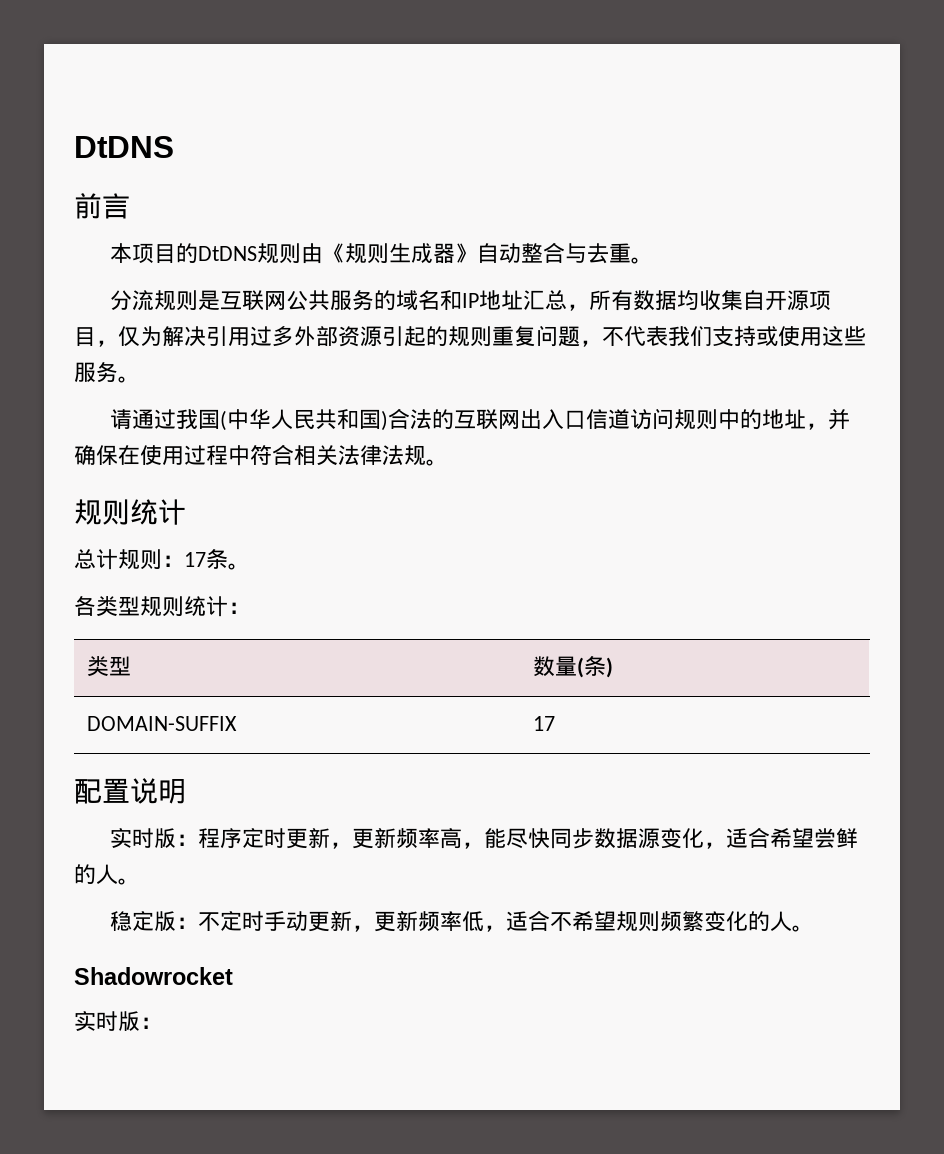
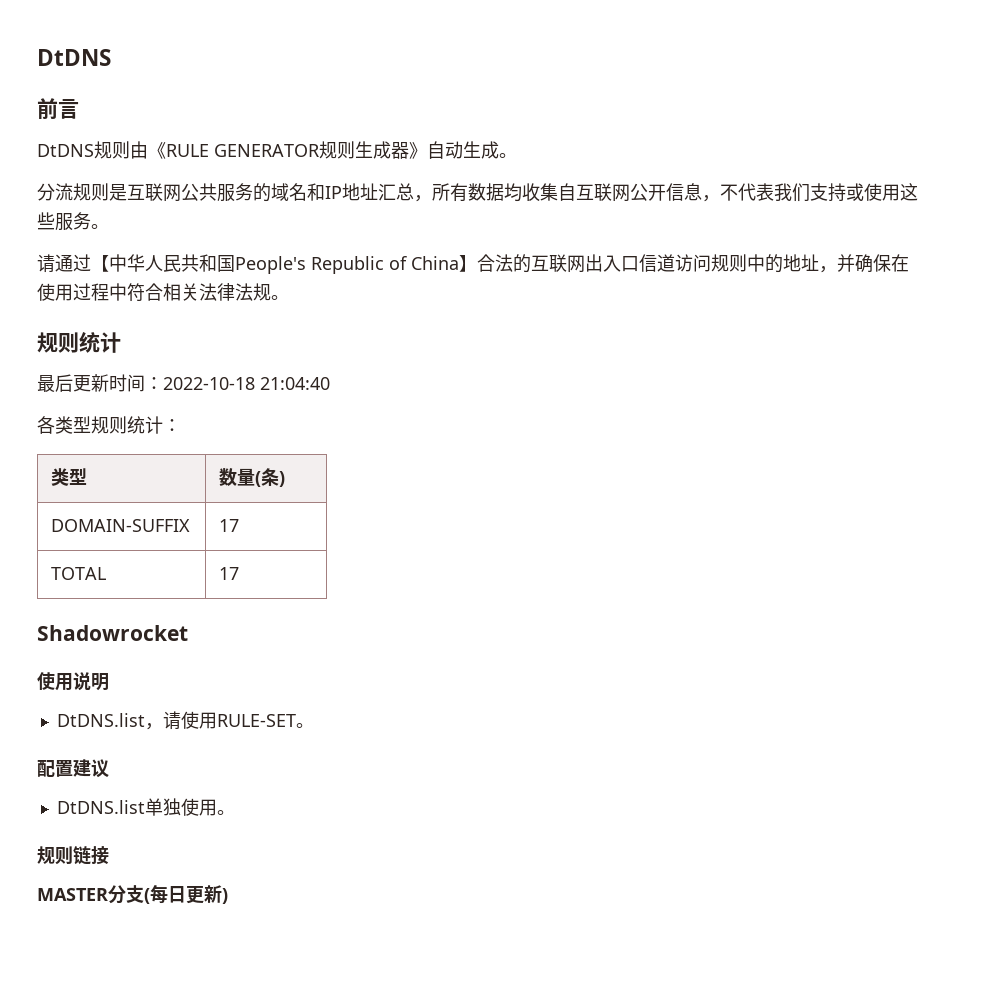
[109,243,198,263] 本项目的 -> (79, 109) none
(345, 253) none -> [166,144,319,157] RULE GENERATOR
[520,242,631,264] 整合与去重 -> [463,141,499,159] 生成
[764,290,831,311] [74,325,580,347] 开源项目，仅为解决引用过多外部资源引起的规则重复问题 -> [576,183,702,202] 互联网公开信息
[175,409,227,431] 我国( -> [91,255,109,272] 【
[380,410,388,431] ) -> [235,255,477,274] People's Republic of China】
[74,549,250,570] 总计规则：17条。 -> [37,374,330,392] 最后更新时间：2022-10-18 21:04:40
[74,778,186,804] [109,827,858,849] [74,864,140,885] [109,910,814,932] [74,967,233,985] [74,1011,162,1031] // 配置说明 // 实时版：程序定时更新，更新频率高，能尽快同步数据源变化，适合希望尝鲜的人。 // 稳定版：不定时手动更新，更新频率低，适合不希望规则频繁变化的人。 // Shadowrocket // 实时版： -> [51,567,107,580] [219,567,240,580] [37,625,188,641] [37,672,109,691] [56,711,314,730] [37,759,109,778] [56,798,235,816] [37,846,109,865] [37,884,228,904] // TOTAL | 17 // Shadowrocket // 使用说明 // DtDNS.list，请使用RULE-SET。 // 配置建议 // DtDNS.list单独使用。 // 规则链接 // MASTER分支(每日更新)

